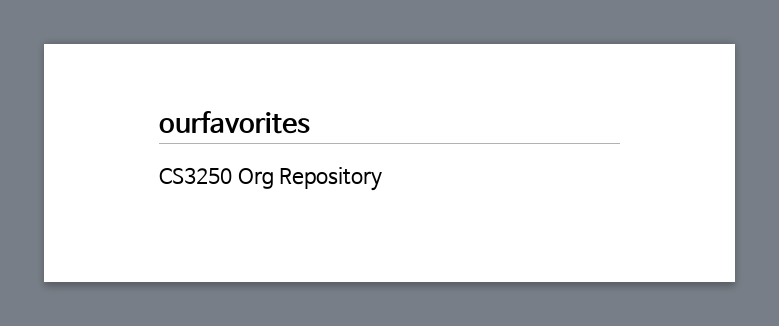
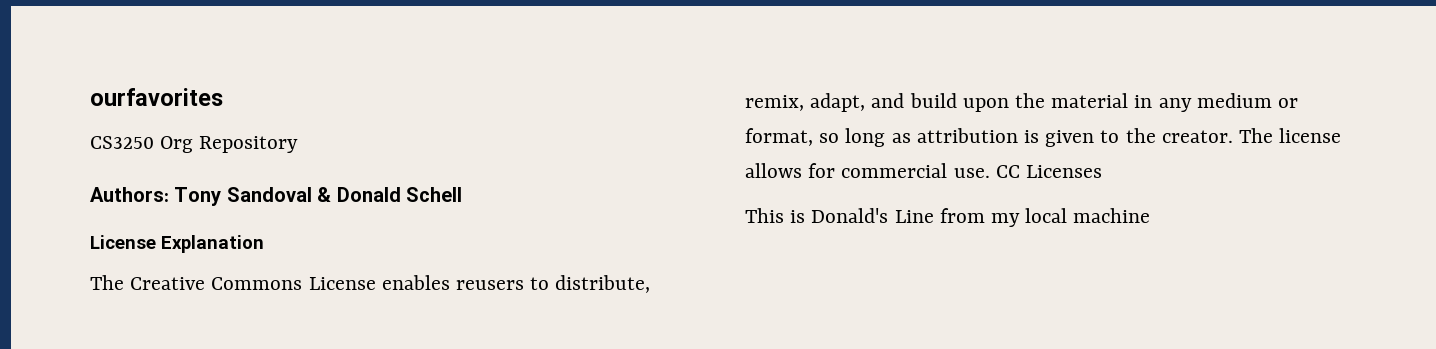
(383, 179) none -> [90,187,462,206] [90,235,264,253] [90,275,651,293] [745,93,1299,112] [745,128,1342,147] [745,163,1103,178] [745,208,1151,227] // Authors: Tony Sandoval & Donald Schell // License Explanation // The Creative Commons License enables reusers to distribute, remix, adapt, and build upon the material in any medium or format, so long as attribution is given to the creator. The license allows for commercial use. CC Licenses // This is Donald's Line from my local machine

